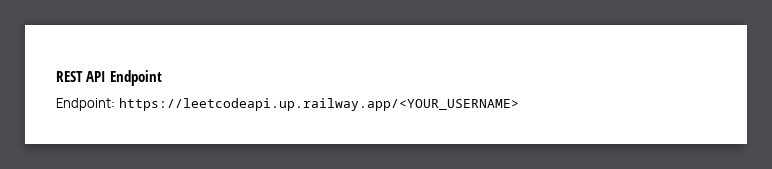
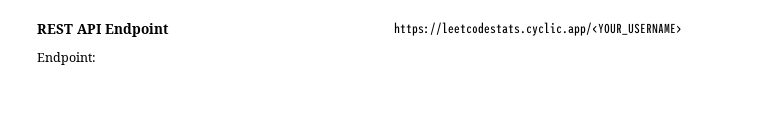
[118,98,519,111] https://leetcodeapi.up.railway.app/<YOUR_USERNAME> -> [394,22,682,36] https://leetcodestats.cyclic.app/<YOUR_USERNAME>

